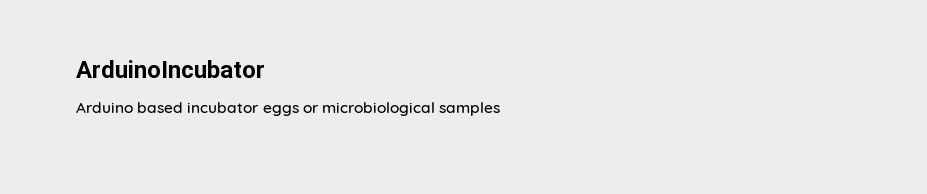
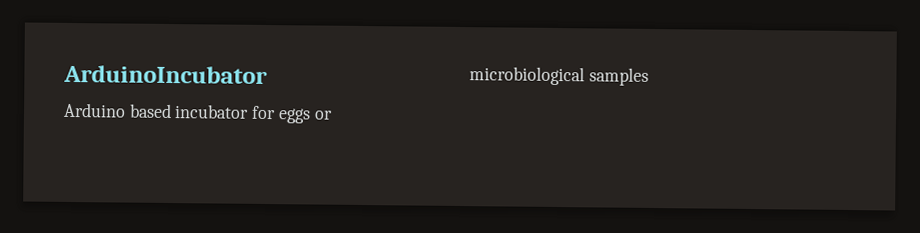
(260, 107) none -> [251,105,277,120] for

